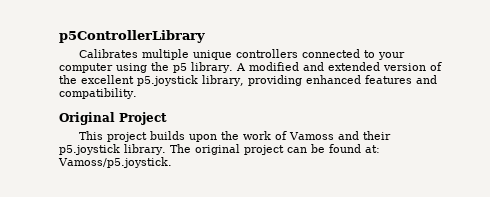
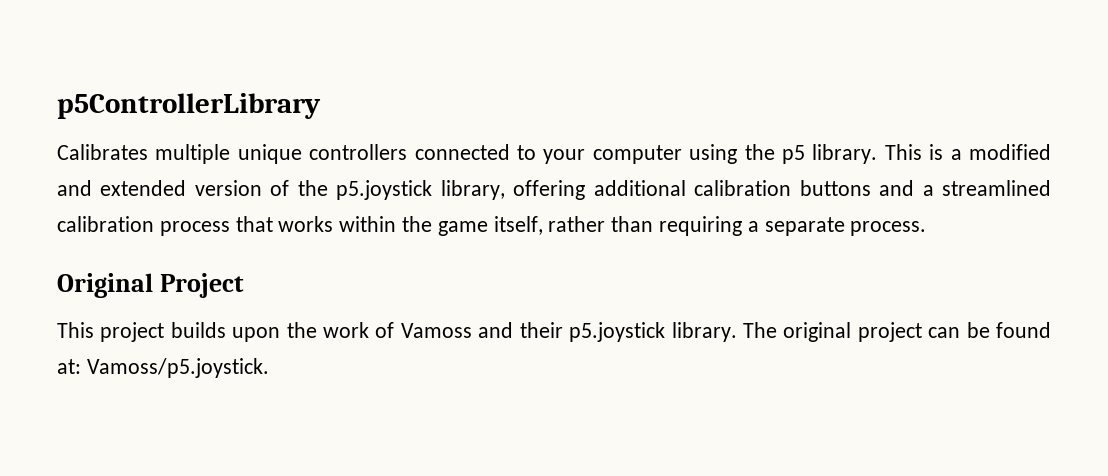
[235,63,246,71] A -> [884,144,962,160] This is a
[81,75,134,84] excellent -> (328, 188) none
[247,75,437,86] [59,88,137,99] providing enhanced features and compatibility. -> [513,180,1051,200] [57,216,927,236] offering additional calibration buttons and a streamlined calibration process that works within the game itself, rather than requiring a separate process.

